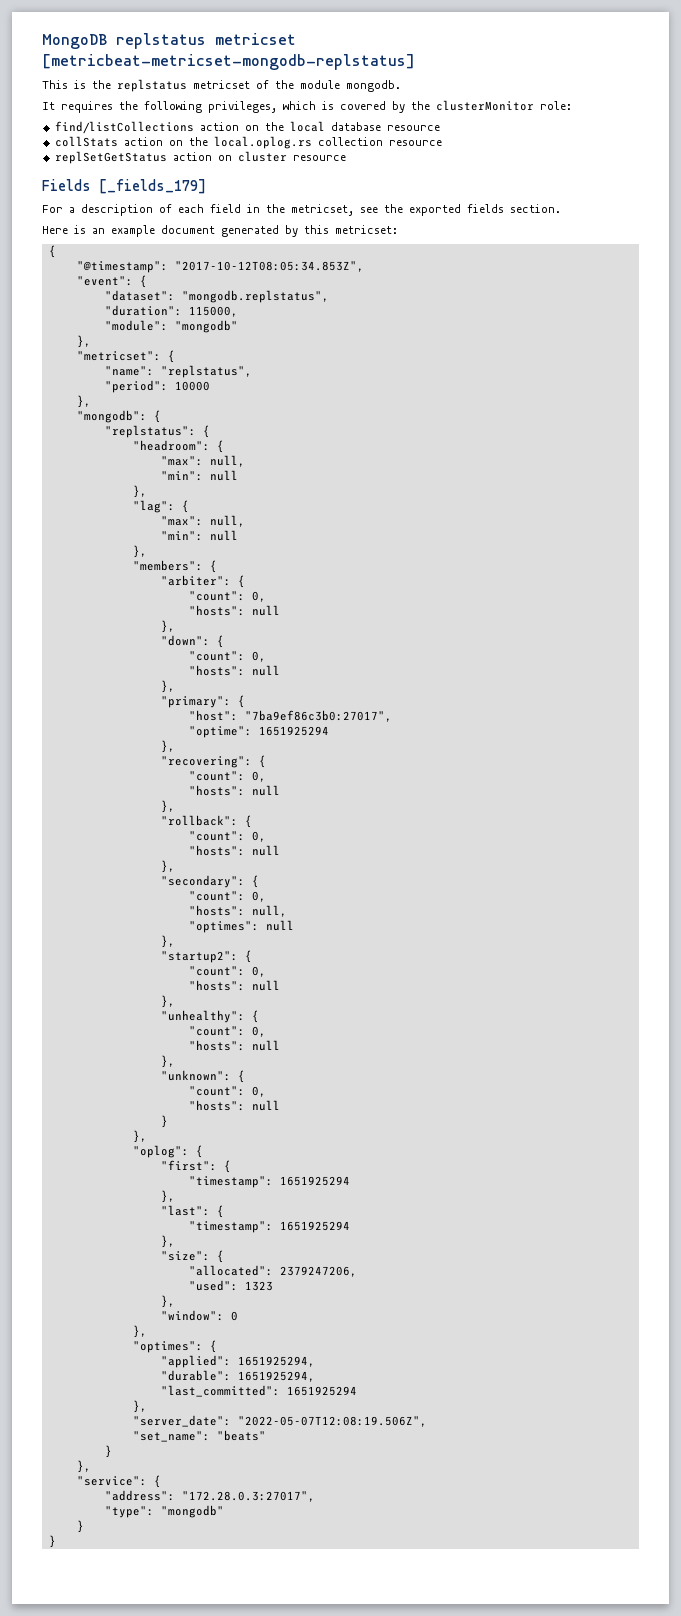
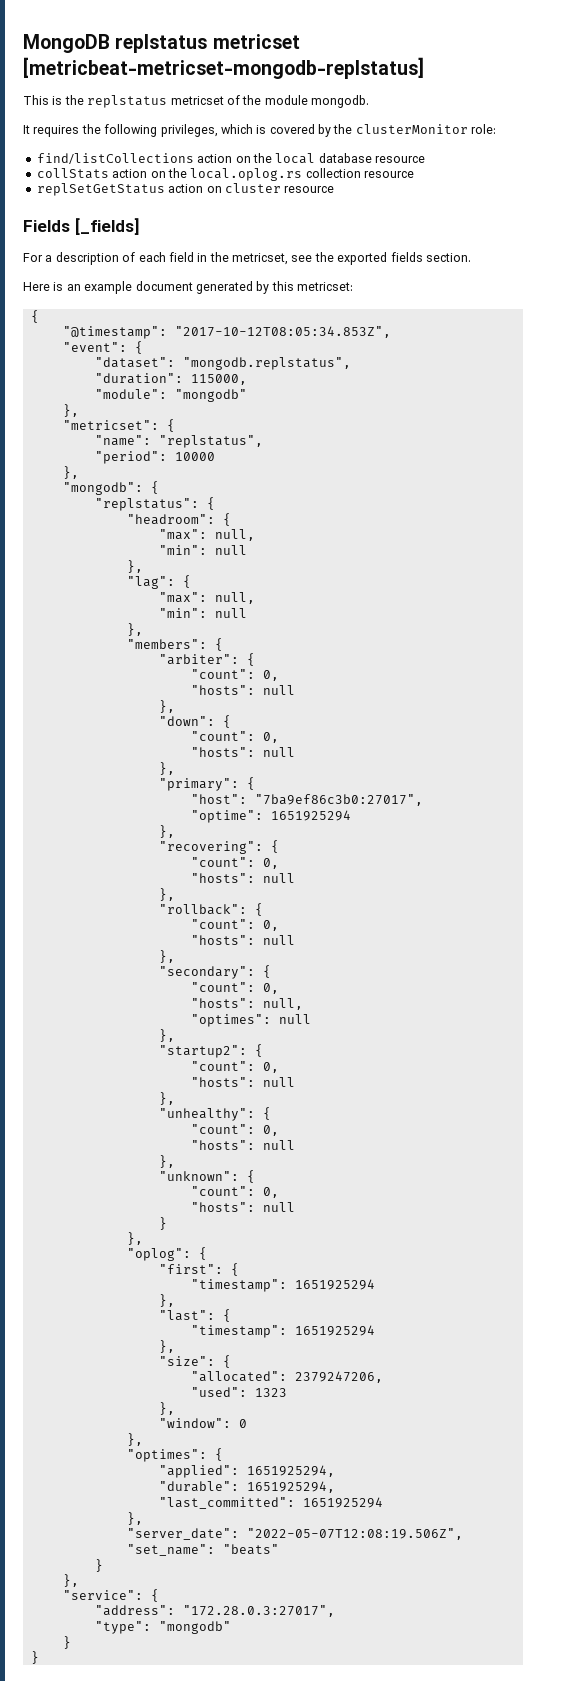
[99,179,206,194] [_fields_179] -> [74,218,140,235] [_fields]

